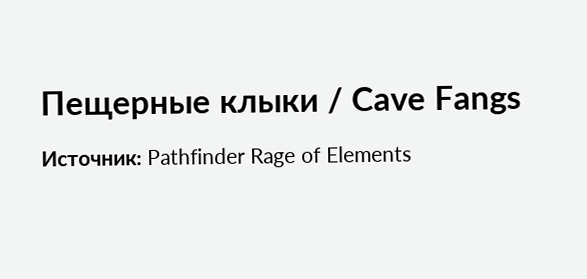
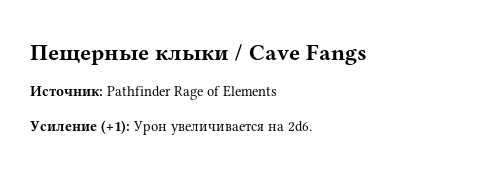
(412, 154) none -> [30,120,312,135] // Усиление (+1): Урон увеличивается на 2d6.

